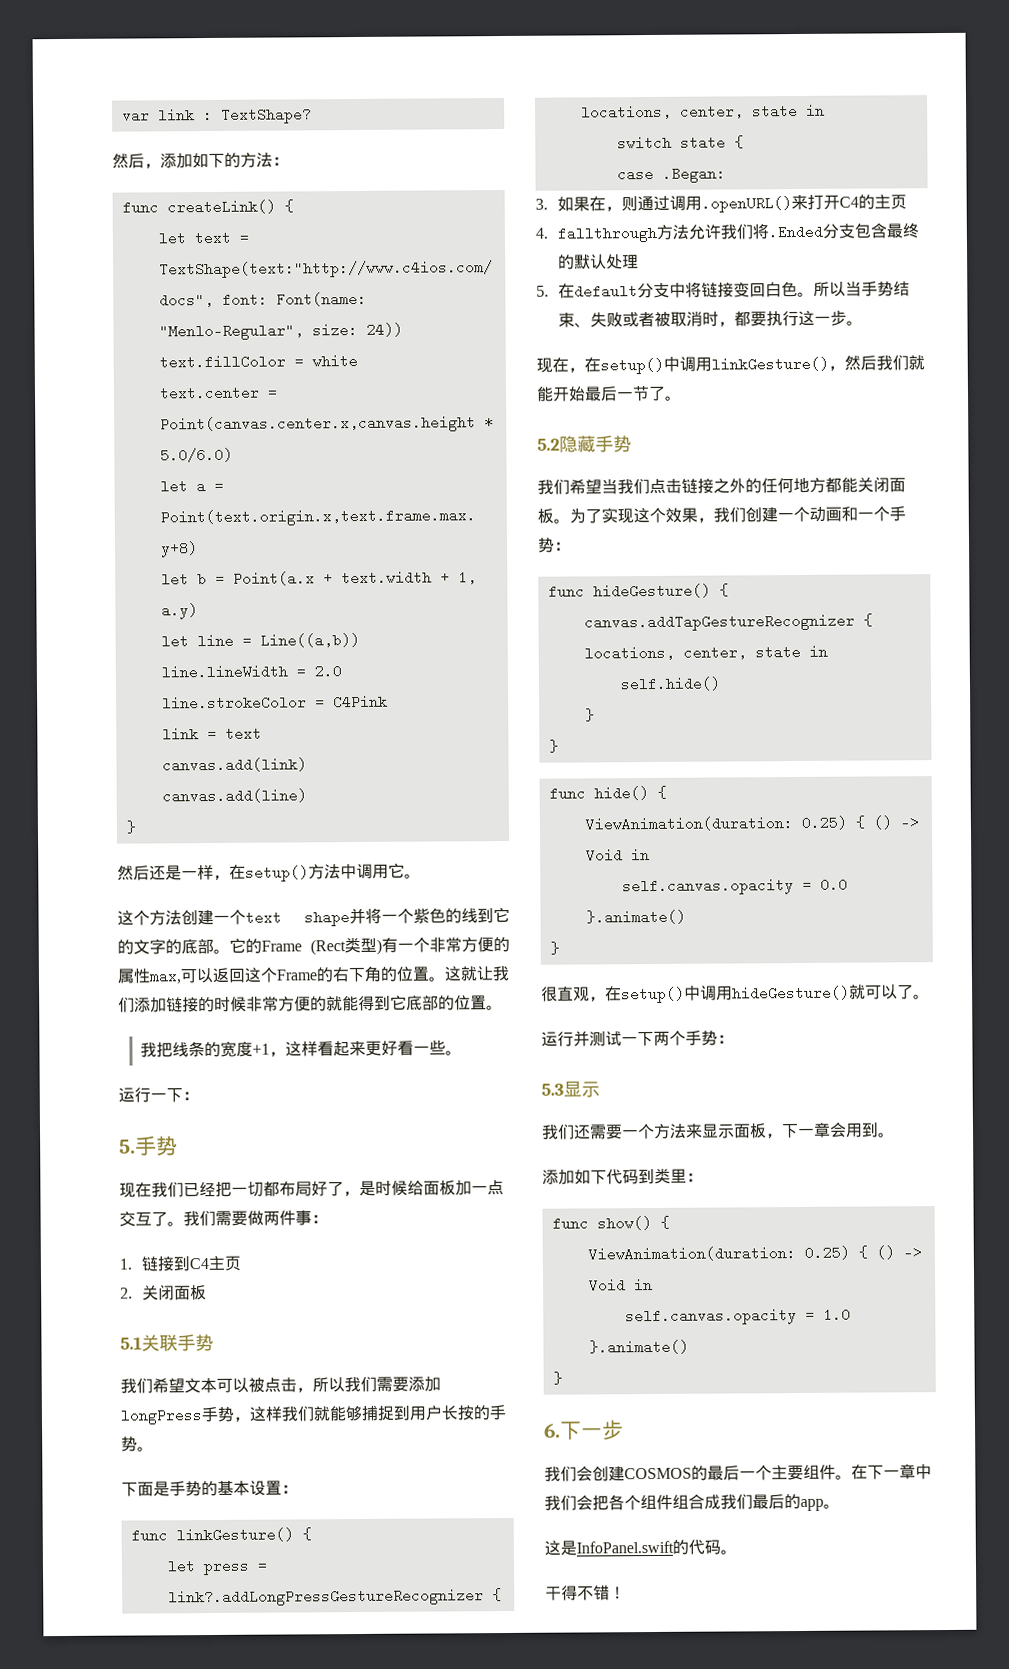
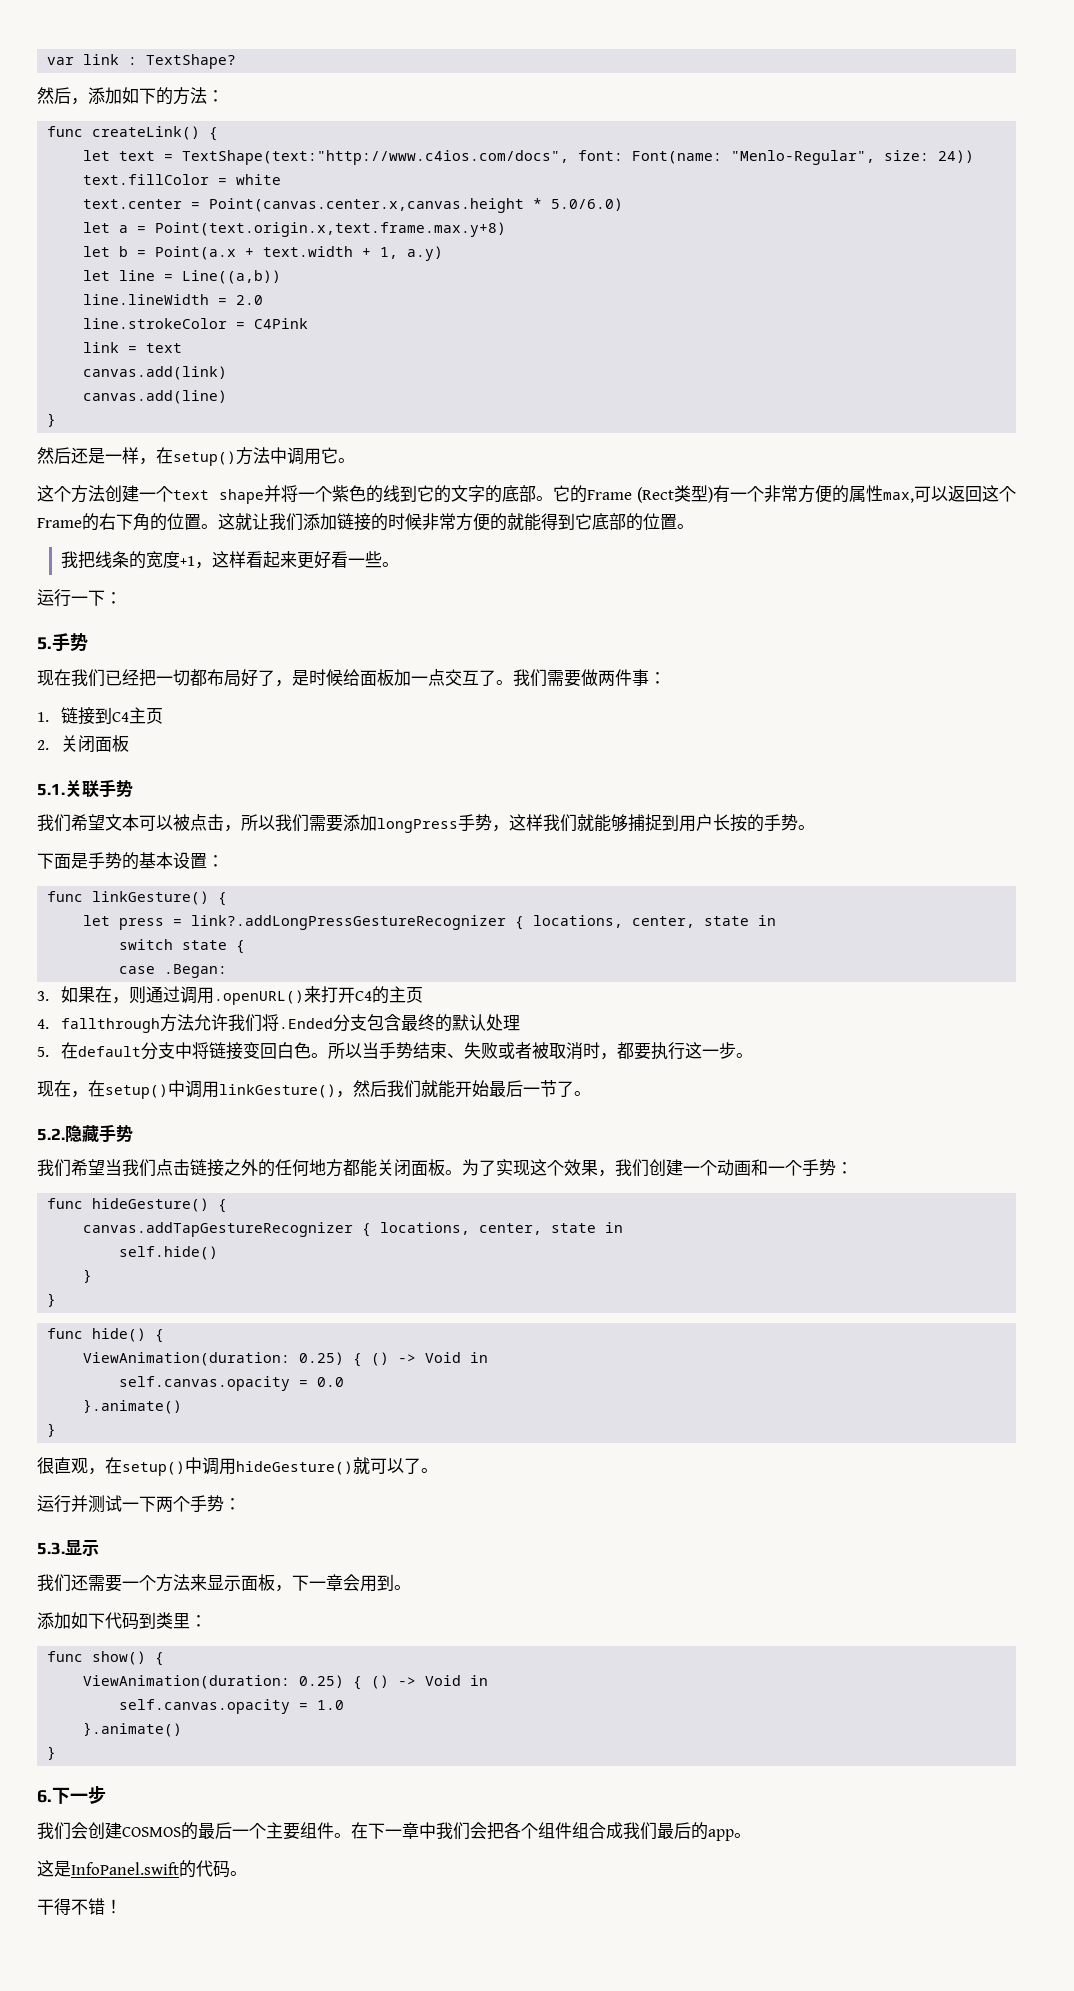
[120,1336,142,1350] 5.1 -> [37,783,65,796] 5.1.
[537,438,560,451] 5.2 -> [37,1128,65,1141] 5.2.
[541,1083,564,1096] 5.3 -> [37,1542,65,1555] 5.3.

